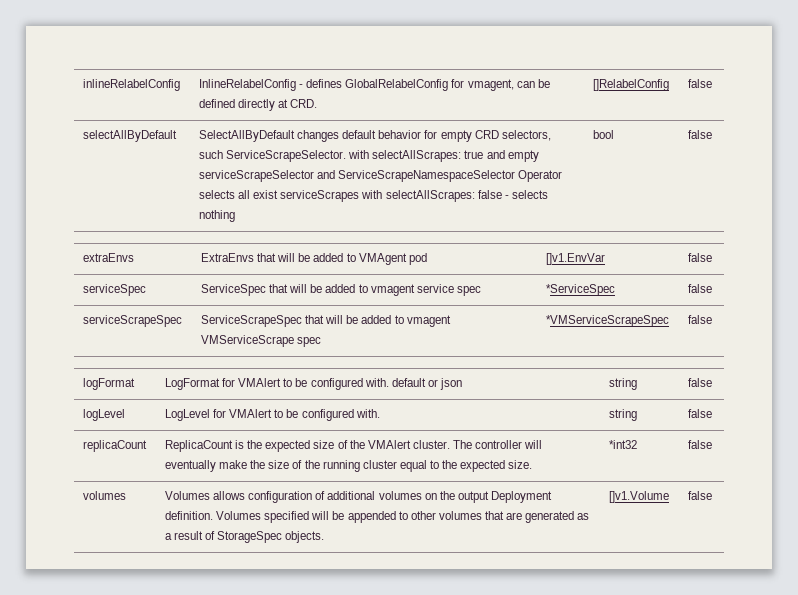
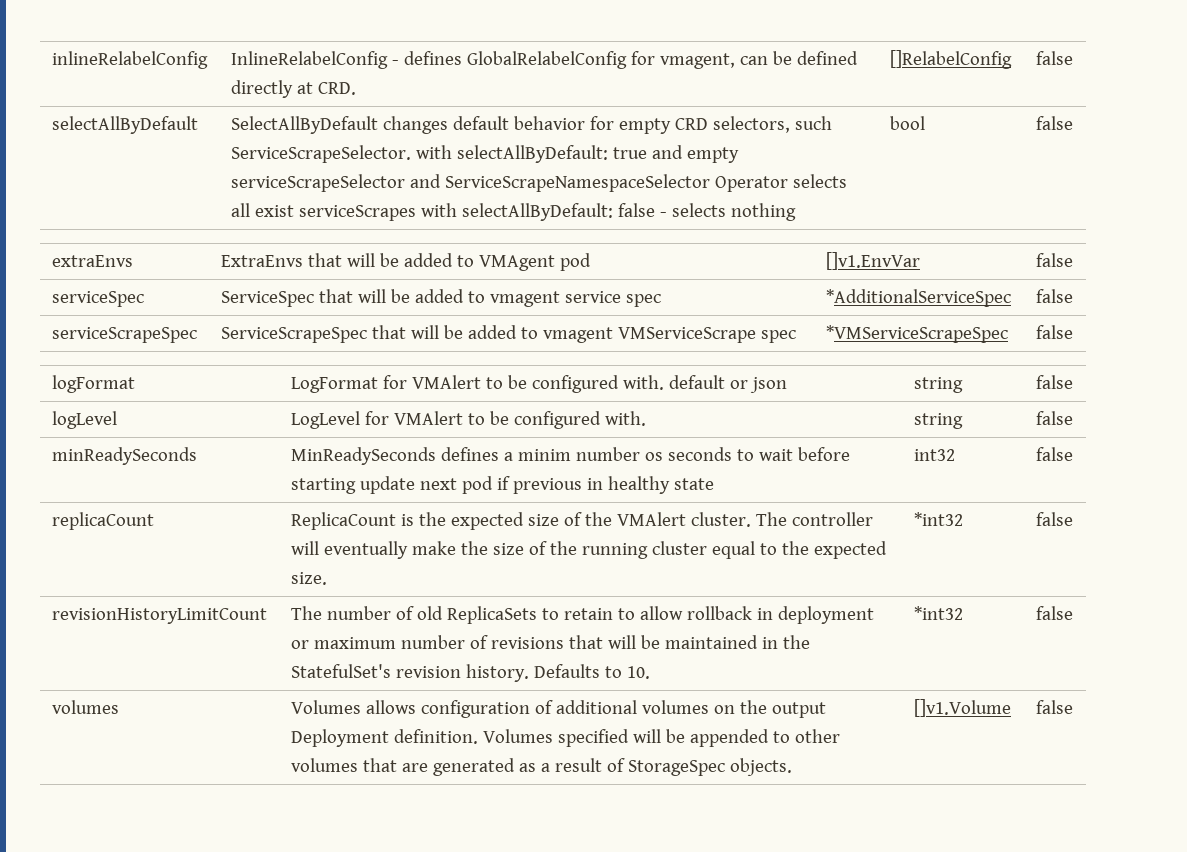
[372,150,462,162] selectAllScrapes: -> [456,145,608,163] selectAllByDefault:
[385,190,475,202] selectAllScrapes: -> [461,203,613,221] selectAllByDefault:
[546,284,616,296] *ServiceSpec -> [825,289,1011,307] *AdditionalServiceSpec
(713, 413) none -> [51,447,197,465] [290,447,850,465] [290,476,714,494] [913,449,955,461] [1035,447,1073,461] // minReadySeconds | MinReadySeconds defines a minim number os seconds to wait before starting update next pod if previous in healthy state | int32 | false
(713, 444) none -> [51,608,267,624] [290,606,874,624] [290,635,810,649] [290,664,650,682] [913,606,963,620] [1035,606,1073,620] // revisionHistoryLimitCount | The number of old ReplicaSets to retain to allow rollback in deployment or maximum number of revisions that will be maintained in the StatefulSet's revision history. Defaults to 10. | *int32 | false

